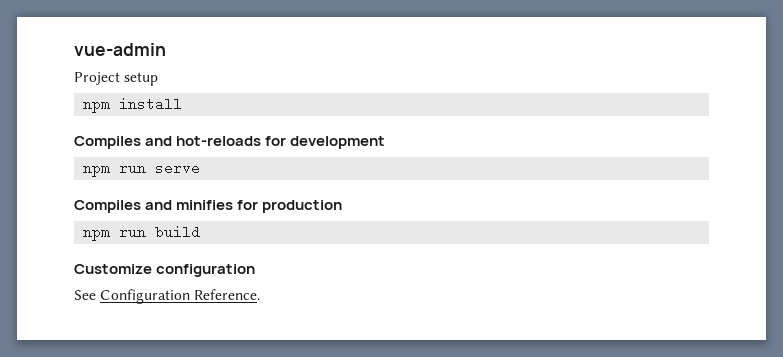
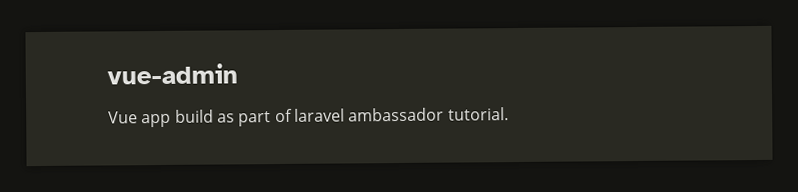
[74,72,159,86] [83,97,183,113] [74,136,386,149] [83,161,201,177] [74,200,343,213] [83,225,201,241] [74,264,256,277] [74,289,261,304] Project setup // npm install // Compiles and hot-reloads for development // npm run serve // Compiles and minifies for production // npm run build // Customize configuration // See Configuration Reference. -> [108,107,509,128] Vue app build as part of laravel ambassador tutorial.

